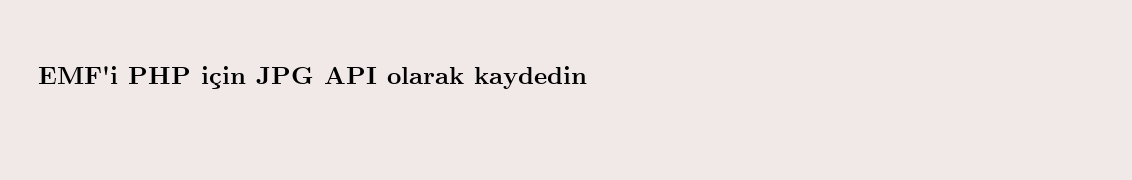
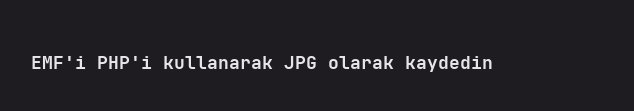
[128,66,377,89] PHP için JPG API -> [97,56,317,69] PHP'i kullanarak JPG

